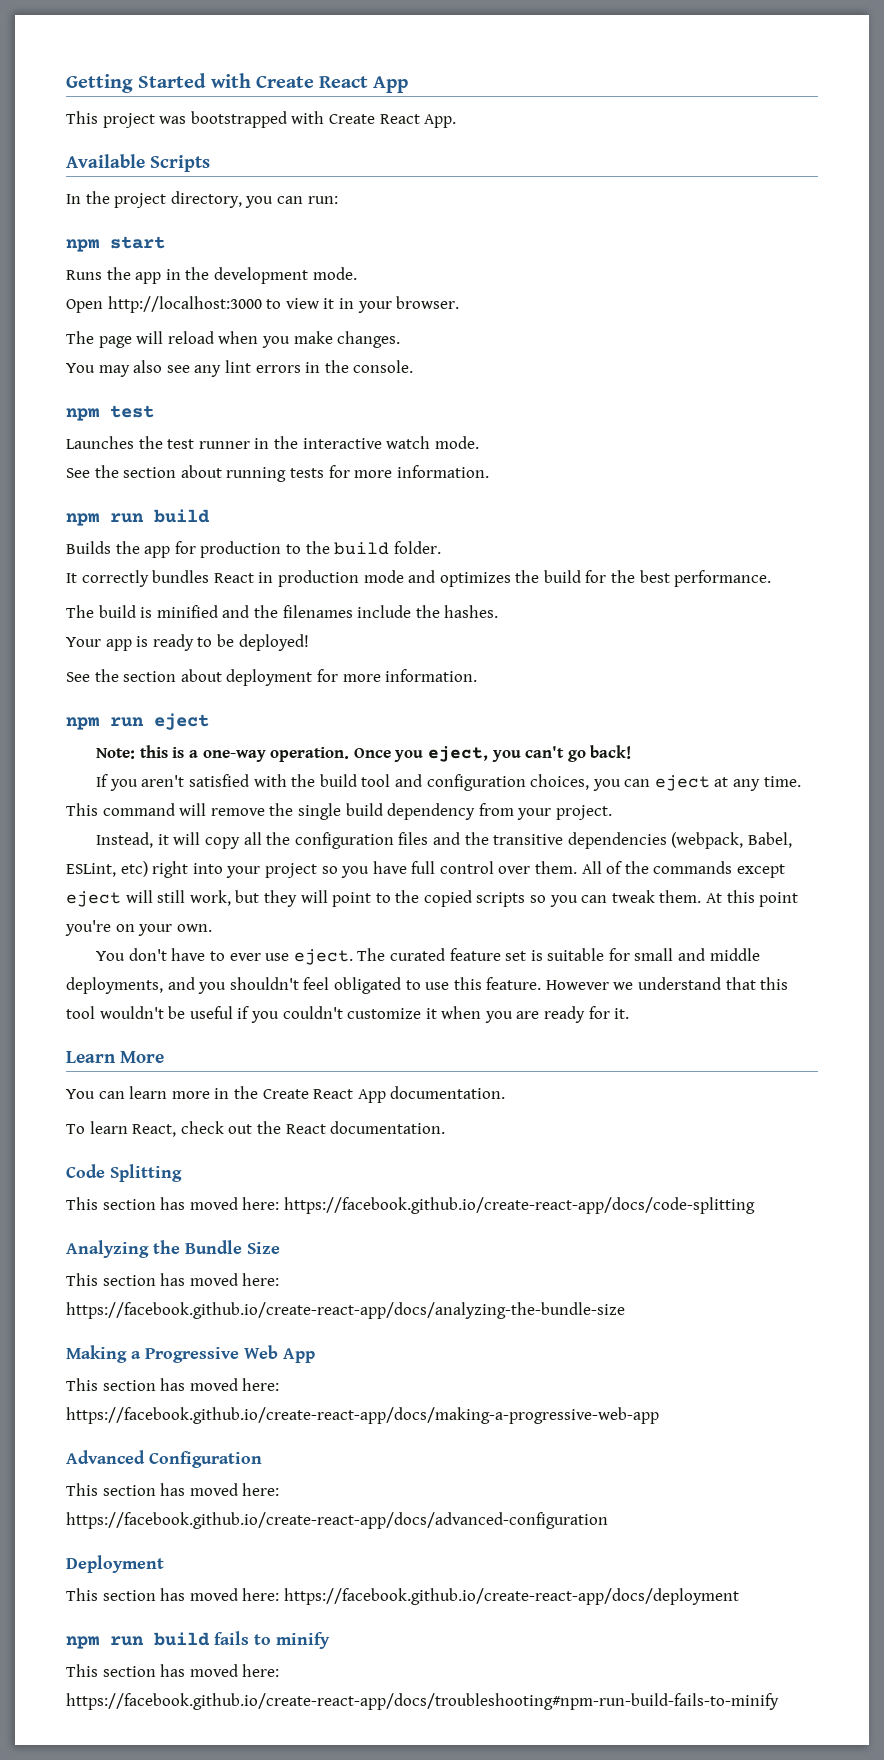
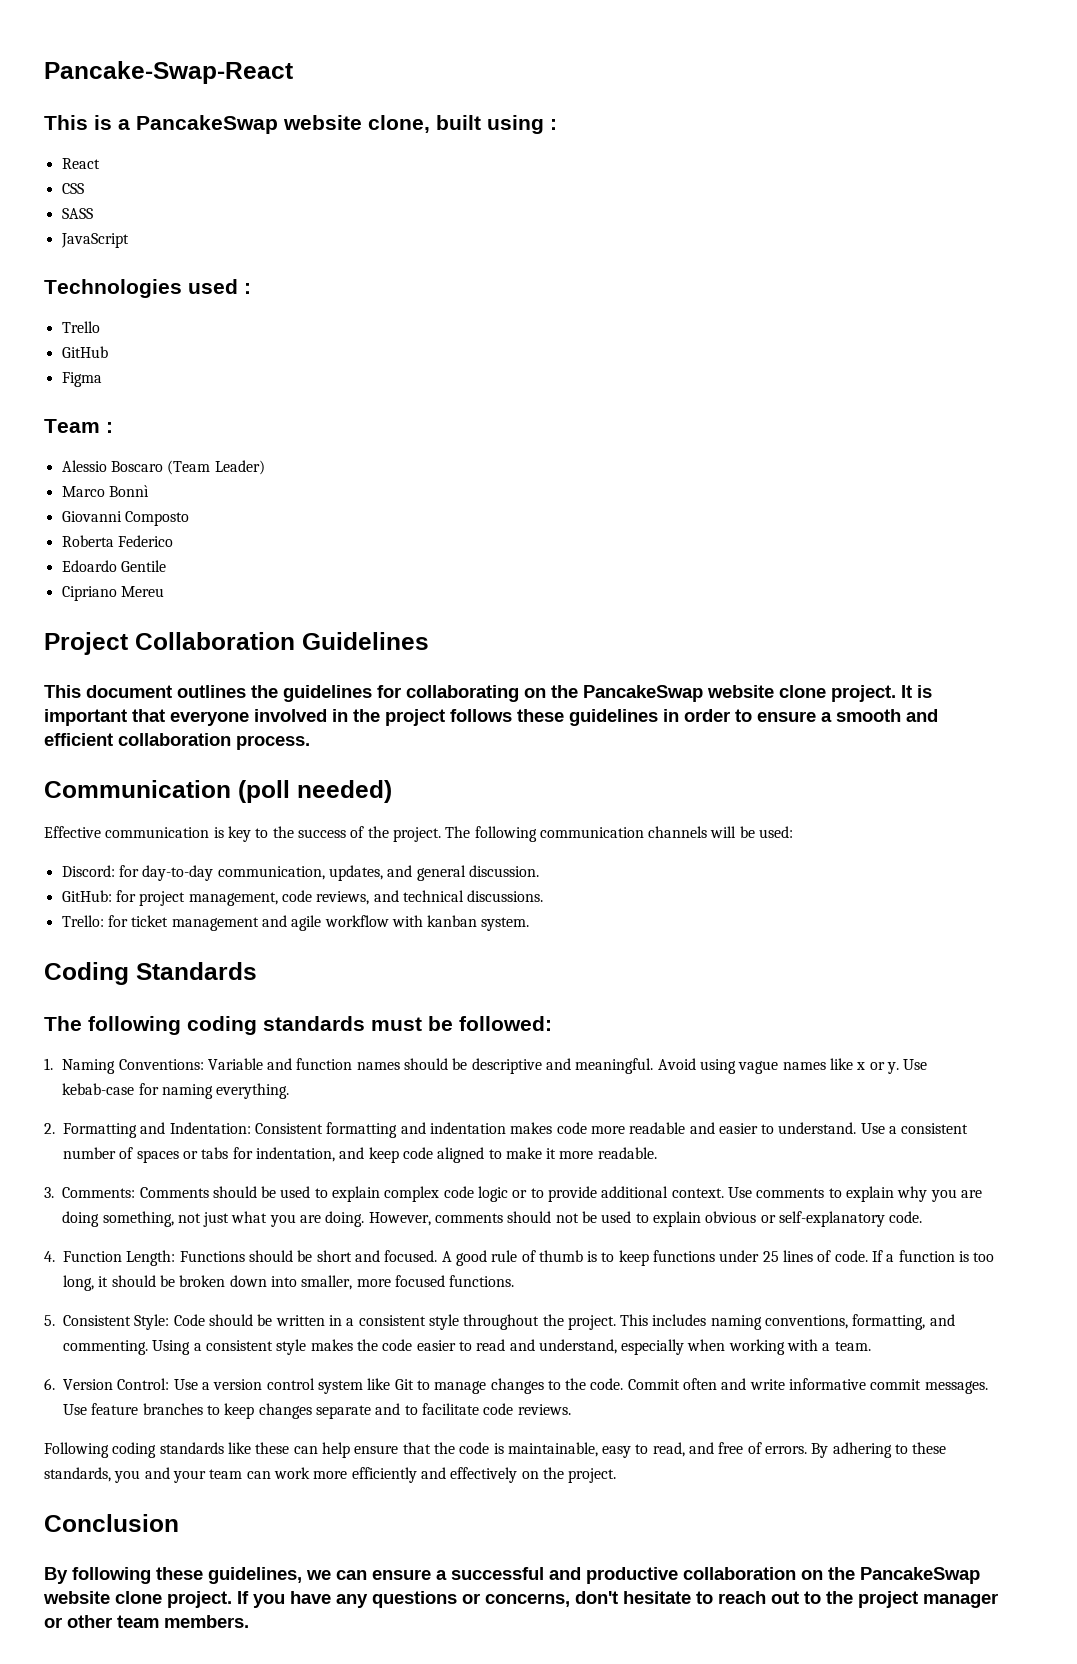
[66,73,409,93] [66,111,457,128] [66,154,210,172] [66,191,338,208] [66,236,165,252] [66,267,357,284] [66,296,460,313] [66,331,401,348] [66,360,414,377] [66,405,154,421] [66,436,479,449] [66,465,489,482] [66,509,210,526] [66,541,441,558] [66,570,772,587] [66,605,499,618] [66,634,309,651] [66,669,478,686] [66,713,209,730] [96,745,632,762] [96,774,801,791] [66,803,612,820] [96,832,792,849] [66,861,786,878] [66,890,799,907] [65,920,212,936] [96,948,760,965] [66,977,789,994] [66,1006,630,1023] [66,1051,164,1063] [66,1086,506,1103] [66,1121,446,1137] [66,1164,182,1182] [66,1197,755,1214] [66,1240,280,1258] [66,1273,280,1286] [66,1302,625,1319] [66,1345,315,1363] [66,1378,280,1391] [66,1407,659,1424] [66,1450,262,1468] [66,1483,280,1496] [66,1512,608,1529] [66,1555,164,1573] [66,1588,739,1605] [66,1631,330,1649] [66,1664,280,1677] [66,1693,779,1710] Getting Started with Create React App // This project was bootstrapped with Create React App. // Available Scripts // In the project directory, you can run: // npm start // Runs the app in the development mode. // Open http://localhost:3000 to view it in your browser. // The page will reload when you make changes. // You may also see any lint errors in the console. // npm test // Launches the test runner in the interactive watch mode. // See the section about running tests for more information. // npm run build // Builds the app for production to the build folder. // It correctly bundles React in production mode and optimizes the build for the best performance. // The build is minified and the filenames include the hashes. // Your app is ready to be deployed! // See the section about deployment for more information. // npm run eject // Note: this is a one-way operation. Once you eject, you can't go back! // If you aren't satisfied with the build tool and configuration choices, you can eject at any time. This command will remove the single build dependency from your project. // Instead, it will copy all the configuration files and the transitive dependencies (webpack, Babel, ESLint, etc) right into your project so you have full control over them. All of the commands except eject will still work, but they will point to the copied scripts so you can tweak them. At this point you're on your own. // You don't have to ever use eject. The curated feature set is suitable for small and middle deployments, and you shouldn't feel obligated to use this feature. However we understand that this tool wouldn't be useful if you couldn't customize it when you are ready for it. // Learn More // You can learn more in the Create React App documentation. // To learn React, check out the React documentation. // Code Splitting // This section has moved here: https://facebook.github.io/create-react-app/docs/code-splitting // Analyzing the Bundle Size // This section has moved here: https://facebook.github.io/create-react-app/docs/analyzing-the-bundle-size // Making a Progressive Web App // This section has moved here: https://facebook.github.io/create-react-app/docs/making-a-progressive-web-app // Advanced Configuration // This section has moved here: https://facebook.github.io/create-react-app/docs/advanced-configuration // Deployment // This section has moved here: https://facebook.github.io/create-react-app/docs/deployment // npm run build fails to minify // This section has moved here: https://facebook.github.io/create-react-app/docs/troubleshooting#npm-run-build-fails-to-minify -> [44,61,293,84] [44,115,557,134] [61,158,100,169] [61,183,84,194] [61,208,93,219] [60,233,129,248] [44,279,251,298] [61,321,100,333] [61,346,108,358] [61,372,102,387] [44,419,113,433] [61,460,265,475] [61,485,149,497] [61,511,189,526] [61,535,173,547] [61,560,166,572] [61,586,164,601] [44,632,429,655] [44,685,932,702] [44,709,938,726] [44,733,310,750] [44,780,392,803] [44,826,794,842] [61,865,539,881] [61,890,544,906] [61,915,530,931] [44,962,257,985] [44,1016,552,1035] [44,1058,928,1074] [62,1083,290,1099] [44,1122,969,1138] [63,1147,657,1163] [44,1186,982,1202] [62,1211,923,1227] [44,1250,995,1266] [63,1275,515,1291] [44,1314,955,1330] [63,1339,871,1355] [44,1378,988,1394] [63,1403,571,1419] [44,1442,947,1458] [44,1467,617,1483] [44,1514,179,1532] [44,1567,980,1584] [43,1591,998,1608] [44,1615,249,1628] Pancake-Swap-React // This is a PancakeSwap website clone, built using : // React // CSS // SASS // JavaScript // Technologies used : // Trello // GitHub // Figma // Team : // Alessio Boscaro (Team Leader) // Marco Bonnì // Giovanni Composto // Roberta Federico // Edoardo Gentile // Cipriano Mereu // Project Collaboration Guidelines // This document outlines the guidelines for collaborating on the PancakeSwap website clone project. It is important that everyone involved in the project follows these guidelines in order to ensure a smooth and efficient collaboration process. // Communication (poll needed) // Effective communication is key to the success of the project. The following communication channels will be used: // Discord: for day-to-day communication, updates, and general discussion. // GitHub: for project management, code reviews, and technical discussions. // Trello: for ticket management and agile workflow with kanban system. // Coding Standards // The following coding standards must be followed: // 1. Naming Conventions: Variable and function names should be descriptive and meaningful. Avoid using vague names like x or y. Use kebab-case for naming everything. // 2. Formatting and Indentation: Consistent formatting and indentation makes code more readable and easier to understand. Use a consistent number of spaces or tabs for indentation, and keep code aligned to make it more readable. // 3. Comments: Comments should be used to explain complex code logic or to provide additional context. Use comments to explain why you are doing something, not just what you are doing. However, comments should not be used to explain obvious or self-explanatory code. // 4. Function Length: Functions should be short and focused. A good rule of thumb is to keep functions under 25 lines of code. If a function is too long, it should be broken down into smaller, more focused functions. // 5. Consistent Style: Code should be written in a consistent style throughout the project. This includes naming conventions, formatting, and commenting. Using a consistent style makes the code easier to read and understand, especially when working with a team. // 6. Version Control: Use a version control system like Git to manage changes to the code. Commit often and write informative commit messages. Use feature branches to keep changes separate and to facilitate code reviews. // Following coding standards like these can help ensure that the code is maintainable, easy to read, and free of errors. By adhering to these standards, you and your team can work more efficiently and effectively on the project. // Conclusion // By following these guidelines, we can ensure a successful and productive collaboration on the PancakeSwap website clone project. If you have any questions or concerns, don't hesitate to reach out to the project manager or other team members.

